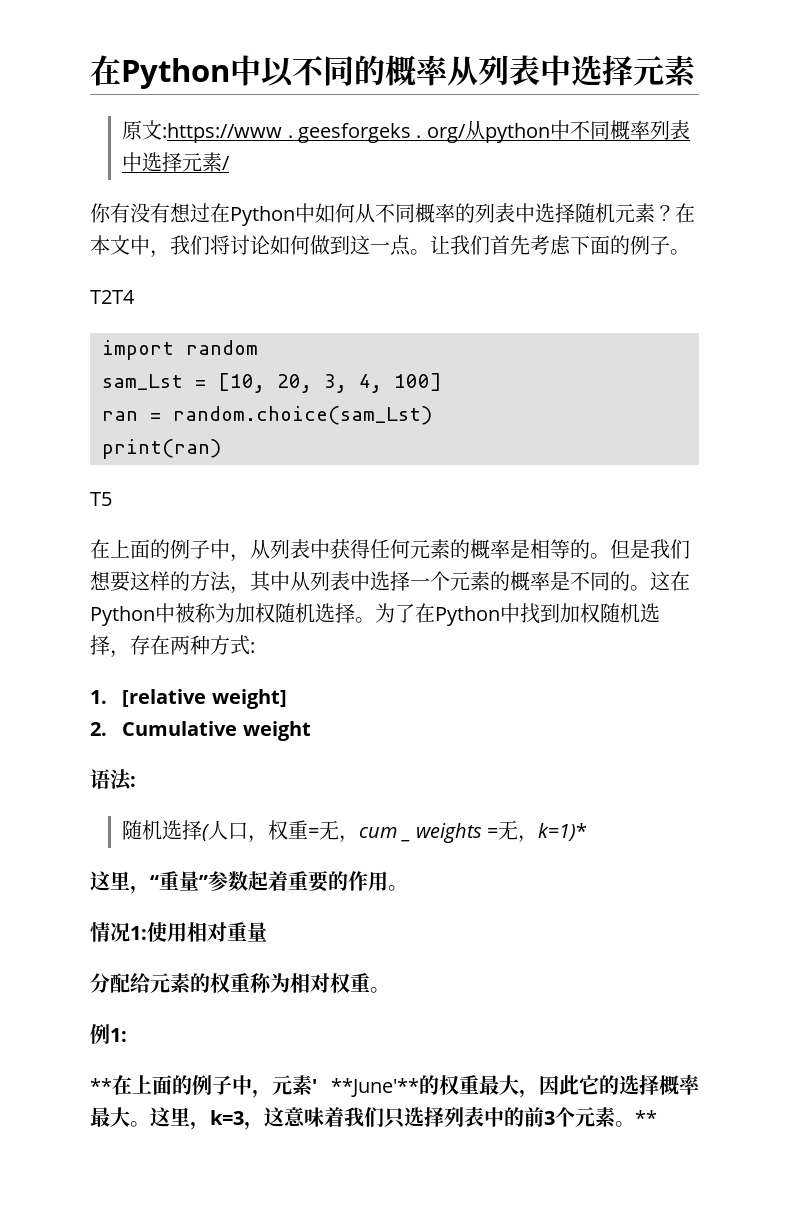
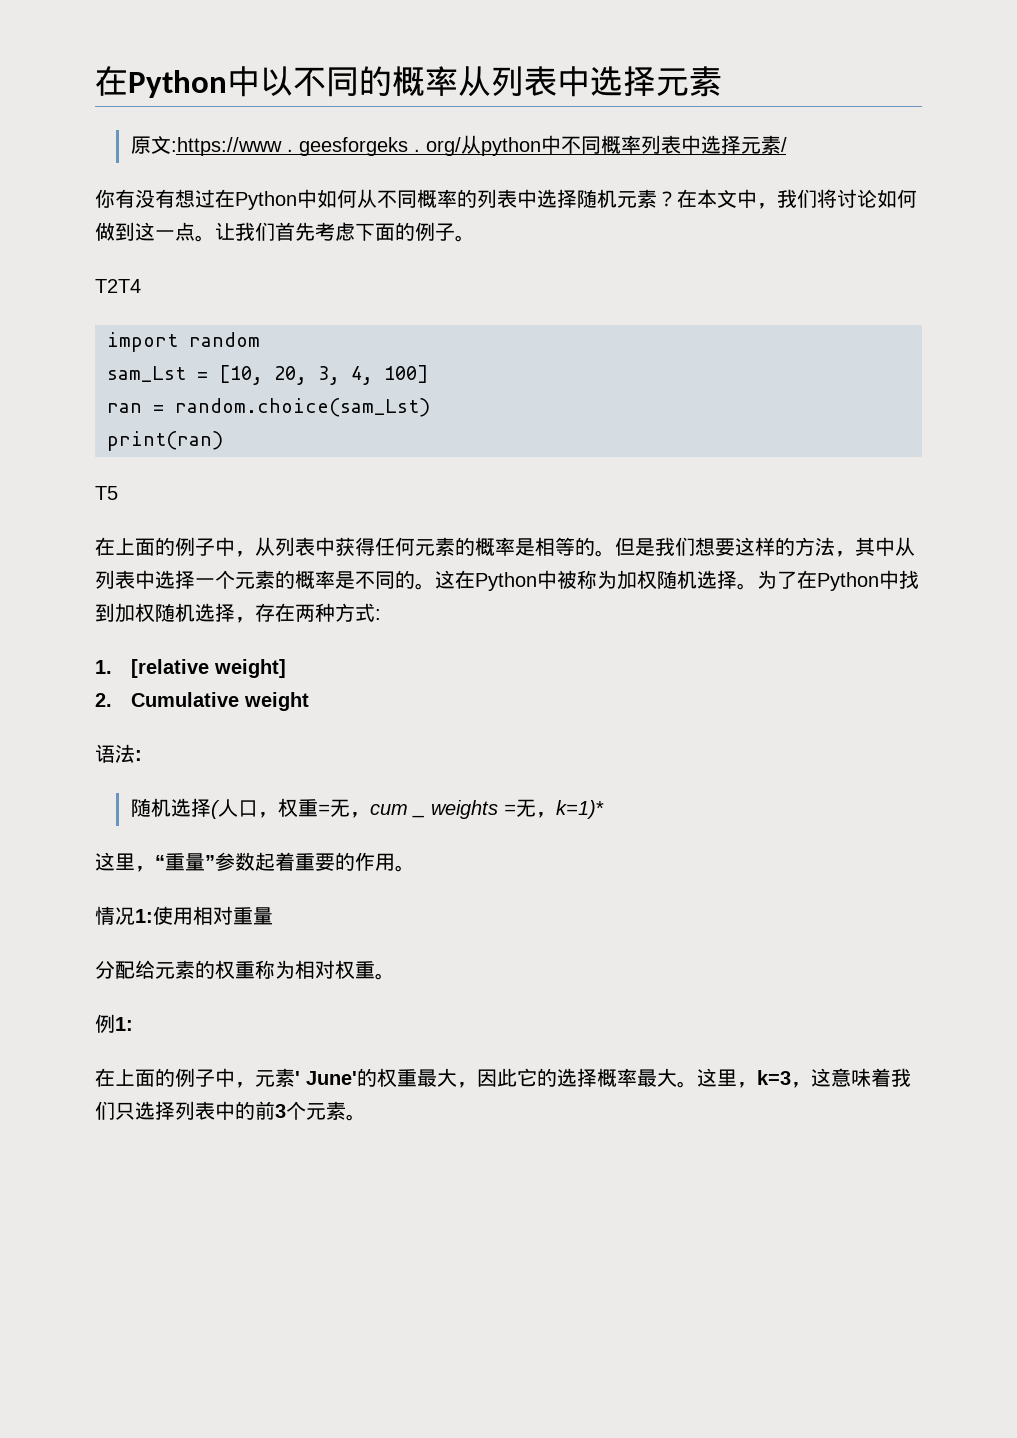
[90,1078,112,1093] ** -> (133, 1024) none
[331,1078,419,1097] **June'** -> [306,1071,357,1085] June'
[635,1110,657,1125] ** -> (366, 1117) none

